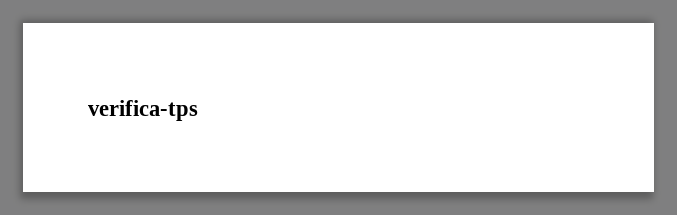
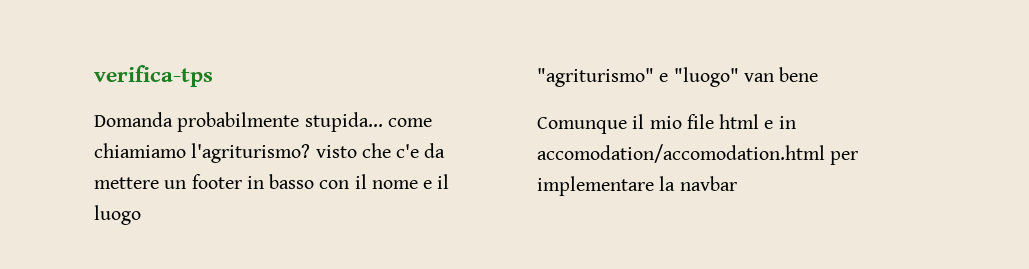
(198, 110) none -> [94,112,432,132] [94,143,446,163] [94,174,450,189] [94,205,141,225] [537,67,819,87] [537,114,796,134] [537,144,859,165] [537,176,737,196] // Domanda probabilmente stupida... come chiamiamo l'agriturismo? visto che c'e da mettere un footer in basso con il nome e il luogo // "agriturismo" e "luogo" van bene // Comunque il mio file html e in accomodation/accomodation.html per implementare la navbar

